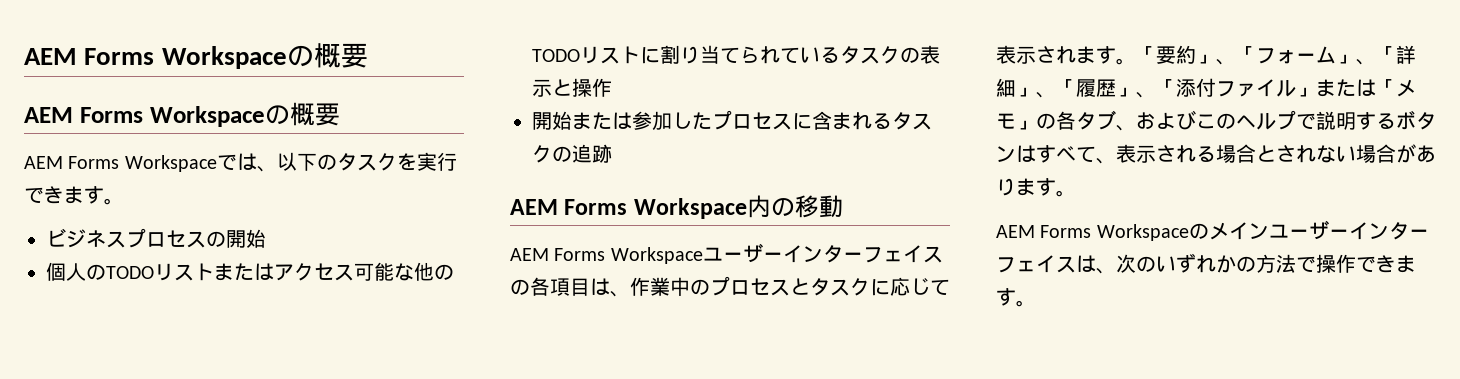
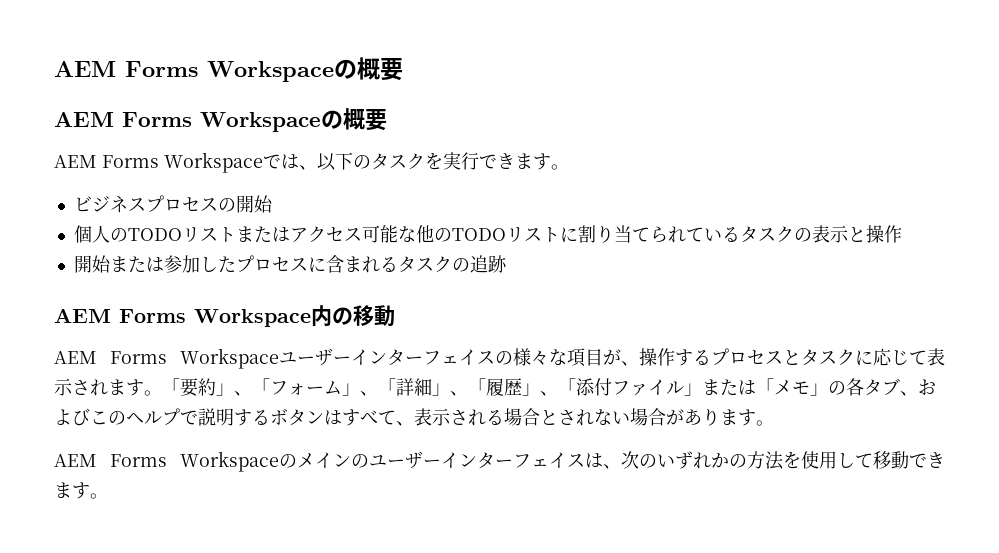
[530,277,710,297] 各項目は、作業中の -> [513,348,711,367] 様々な項目が、操作する
(1269, 231) none -> [351,454,369,468] の
[1296,254,1356,273] で操作 -> [783,451,909,469] を使用して移動

